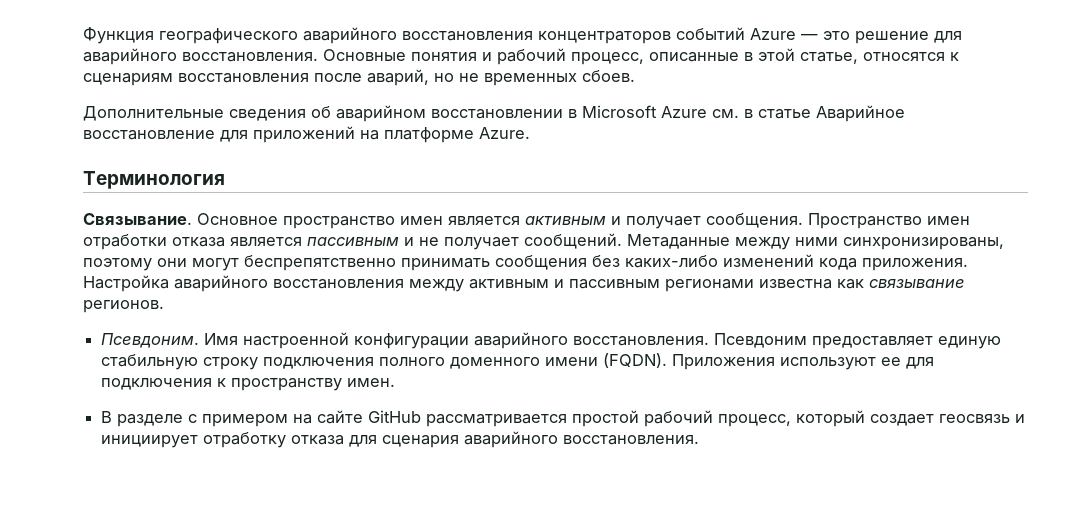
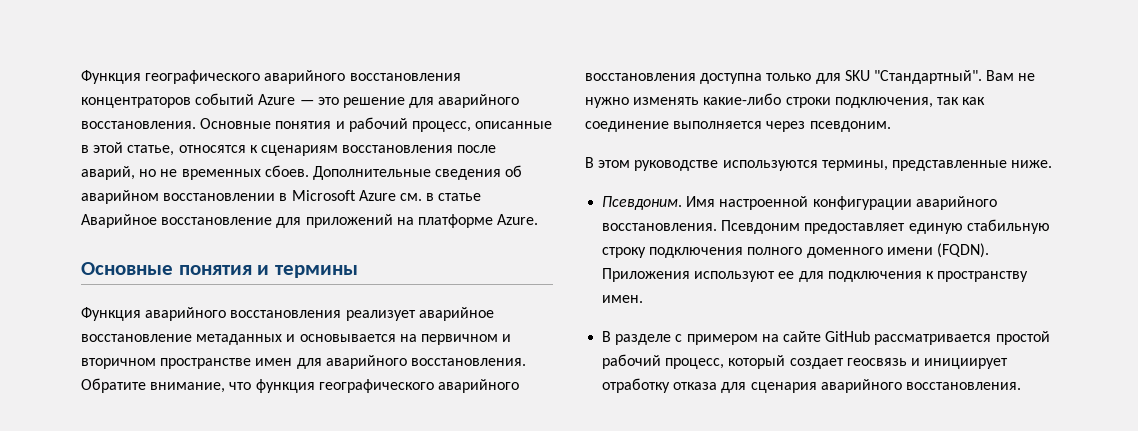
(635, 76) // -> (309, 171) none
[83,171,225,189] [83,213,970,229] [83,233,1004,250] [83,254,968,271] [83,275,965,292] [83,300,164,313] Терминология // Связывание. Основное пространство имен является активным и получает сообщения. Пространство имен отработки отказа является пассивным и не получает сообщений. Метаданные между ними синхронизированы, поэтому они могут беспрепятственно принимать сообщения без каких-либо изменений кода приложения. Настройка аварийного восстановления между активным и пассивным регионами известна как связывание регионов. -> [81,262,359,278] [81,307,494,321] [81,334,512,345] [81,355,526,369] [81,378,519,393] [585,70,1036,84] [585,93,986,108] [585,121,891,132] [585,157,1053,171] Основные понятия и термины // Функция аварийного восстановления реализует аварийное восстановление метаданных и основывается на первичном и вторичном пространстве имен для аварийного восстановления. Обратите внимание, что функция географического аварийного восстановления доступна только для SKU "Стандартный". Вам не нужно изменять какие-либо строки подключения, так как соединение выполняется через псевдоним. // В этом руководстве используются термины, представленные ниже.

